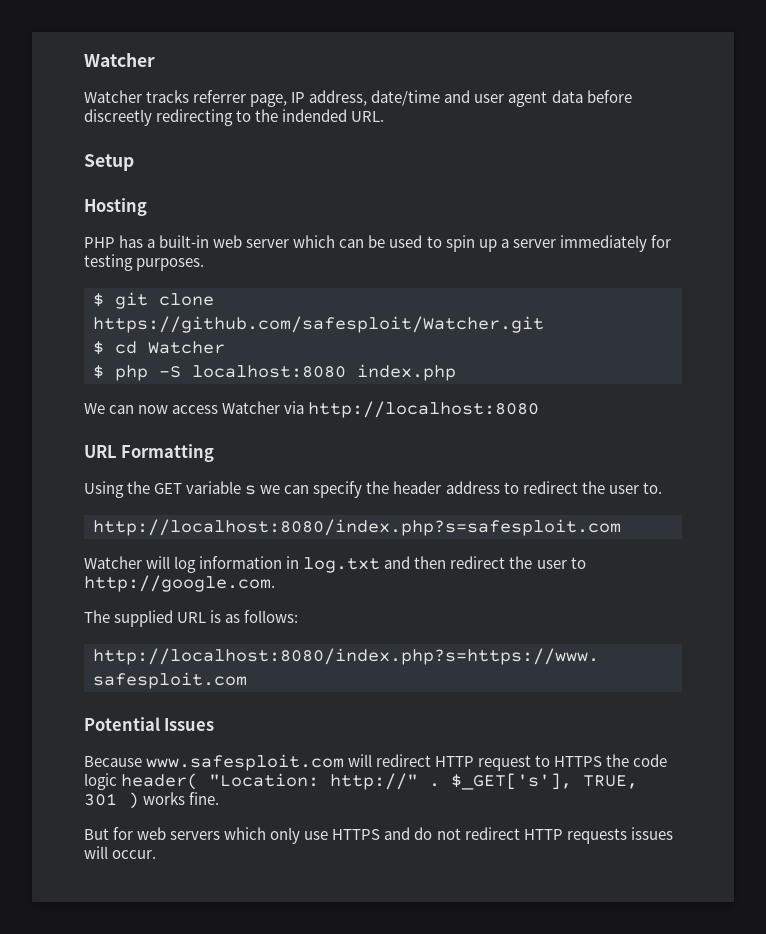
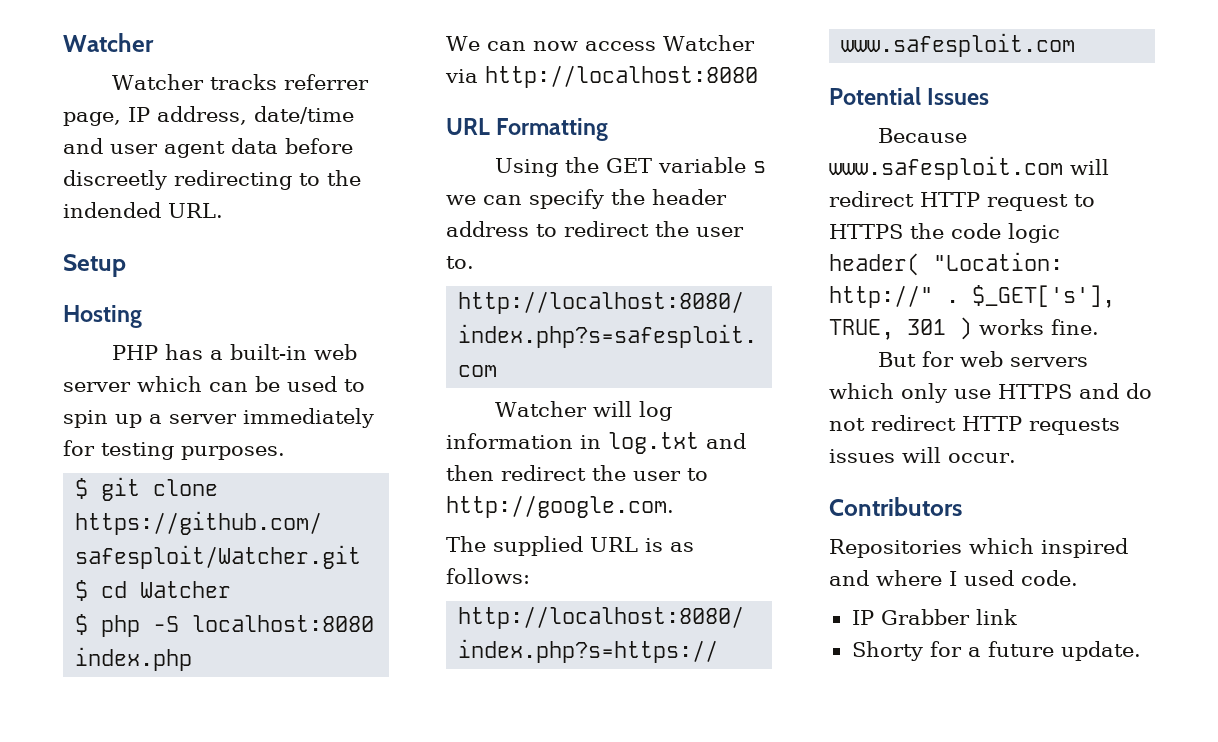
(157, 854) none -> [829,497,962,516] [829,538,1128,558] [829,570,1078,586] [851,609,1017,625] [851,641,1141,661] // Contributors // Repositories which inspired and where I used code. // IP Grabber link // Shorty for a future update.

